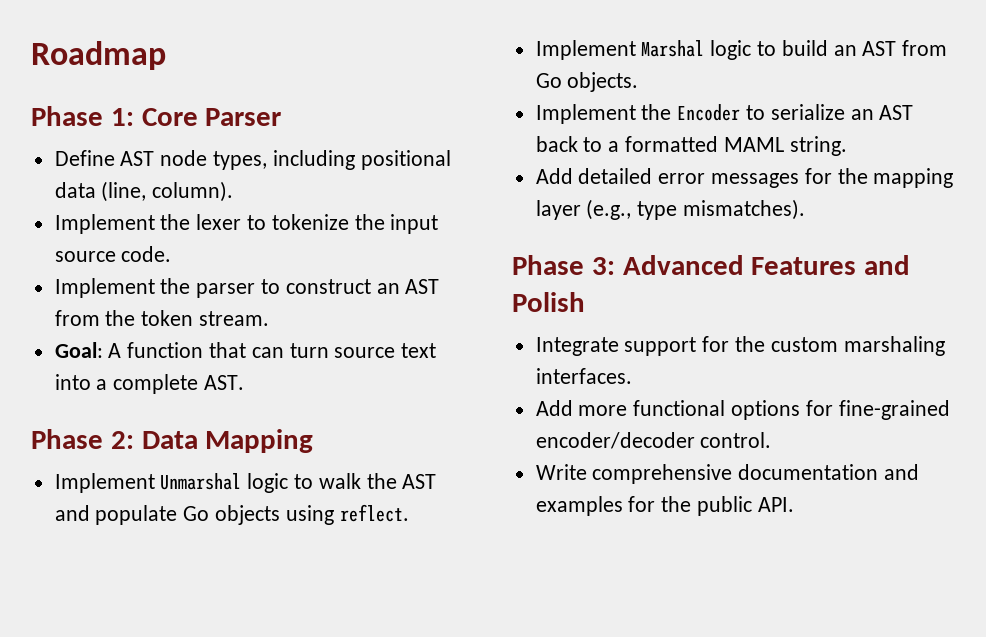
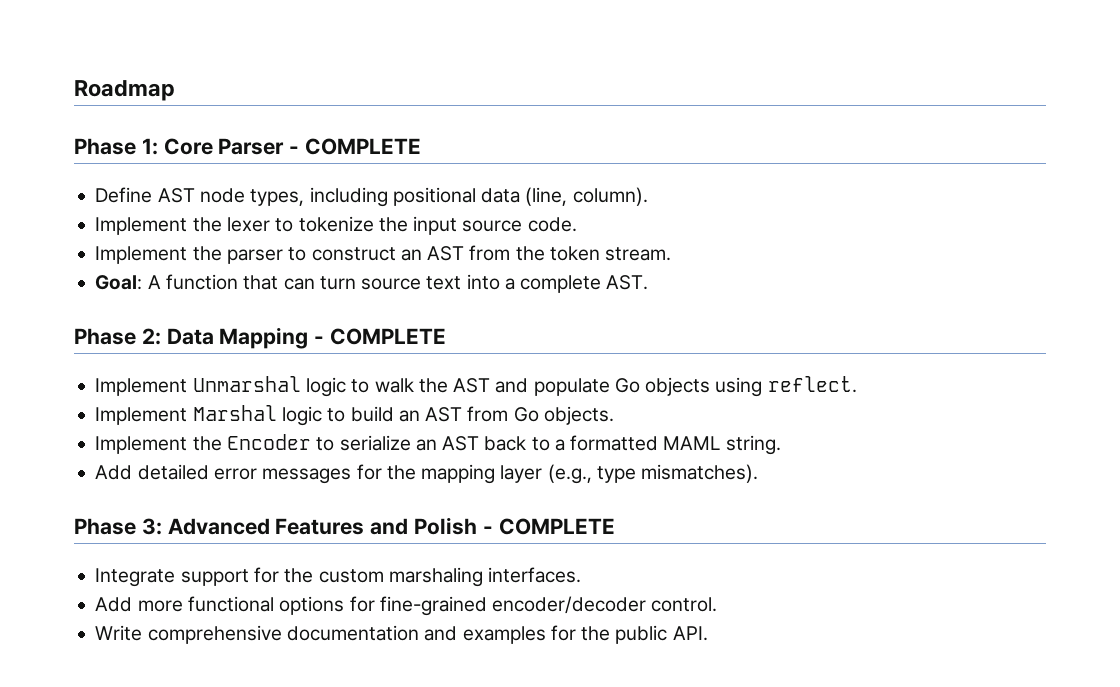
(282, 117) none -> [289,138,422,155] - COMPLETE
(314, 441) none -> [314,328,447,345] - COMPLETE
(585, 302) none -> [482,518,615,535] - COMPLETE

